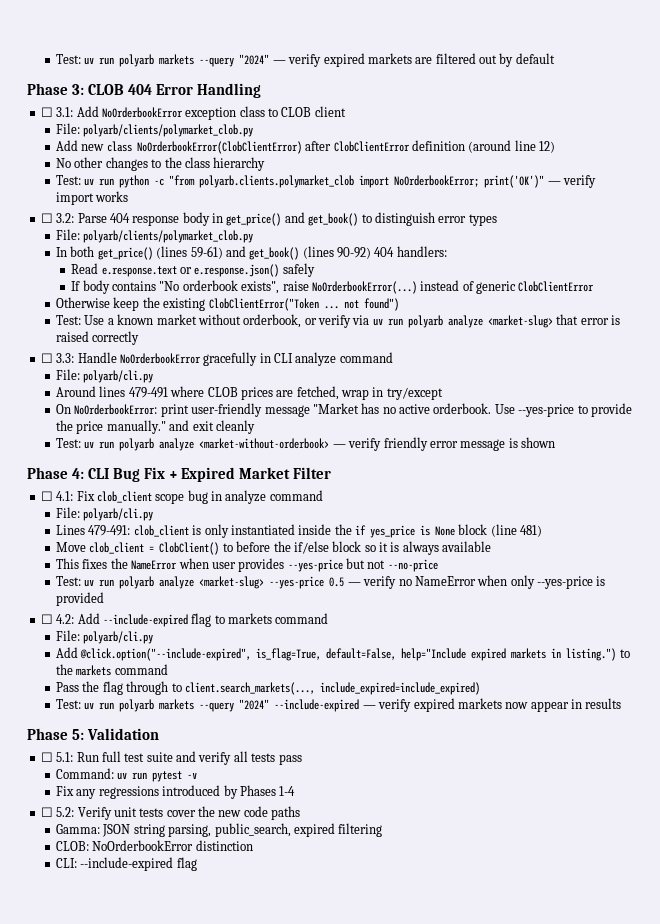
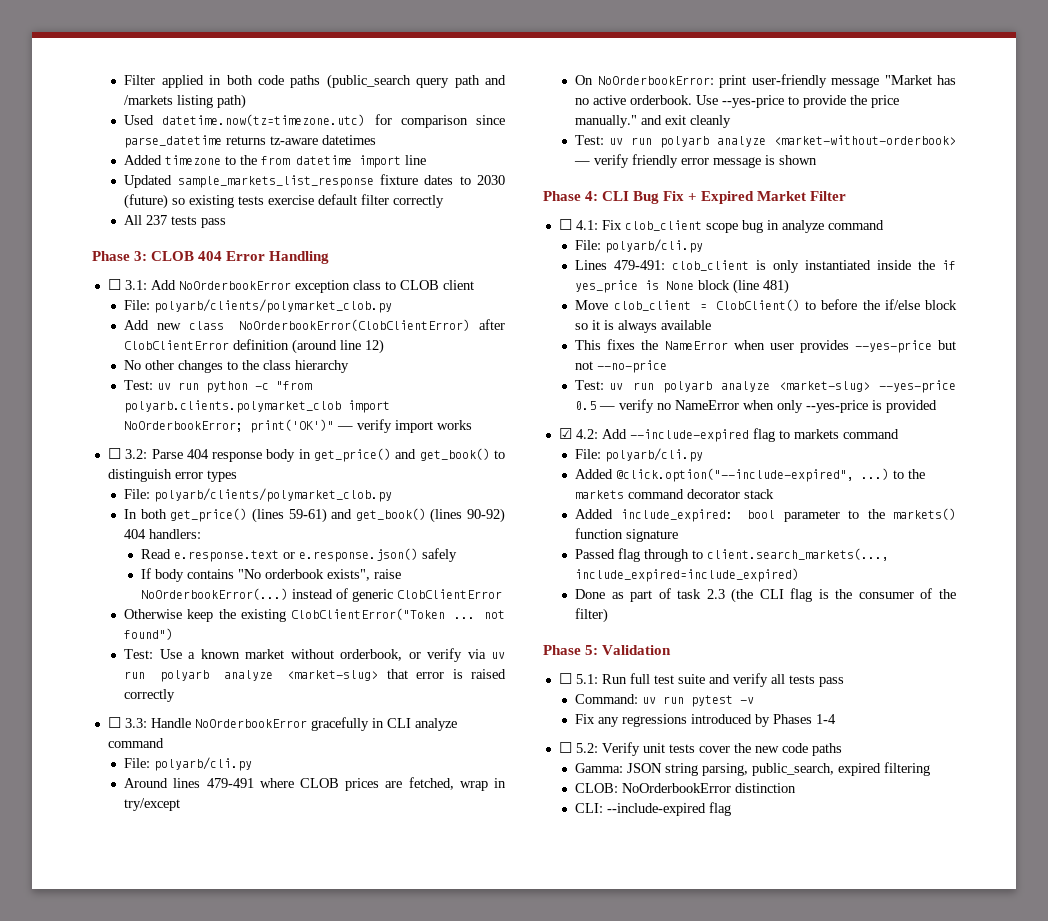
[56,53,555,67] Test: uv run polyarb markets --query "2024" — verify expired markets are filtered out by default -> [124,74,507,89] [124,94,247,109] [124,114,505,128] [124,135,377,148] [124,155,427,168] [124,174,505,188] [124,194,445,209] [124,215,227,228] Filter applied in both code paths (public_search query path and /markets listing path) // Used datetime.now(tz=timezone.utc) for comparison since parse_datetime returns tz-aware datetimes // Added timezone to the from datetime import line // Updated sample_markets_list_response fixture dates to 2030 (future) so existing tests exercise default filter correctly // All 237 tests pass
[40,614,53,624] ☐ -> [558,428,572,439] ☑
[56,647,630,661] [56,664,168,676] [56,681,100,692] Add @click.option("--include-expired", is_flag=True, default=False, help="Include expired markets in listing.") to the markets command // Pass the -> [575,468,926,482] [575,489,775,499] [575,508,956,522] [575,528,679,542] [575,549,616,559] Added @click.option("--include-expired", ...) to the markets command decorator stack // Added include_expired: bool parameter to the markets() function signature // Passed
[56,698,622,712] Test: uv run polyarb markets --query "2024" --include-expired — verify expired markets now appear in results -> [575,588,957,603] [575,608,609,623] Done as part of task 2.3 (the CLI flag is the consumer of the filter)

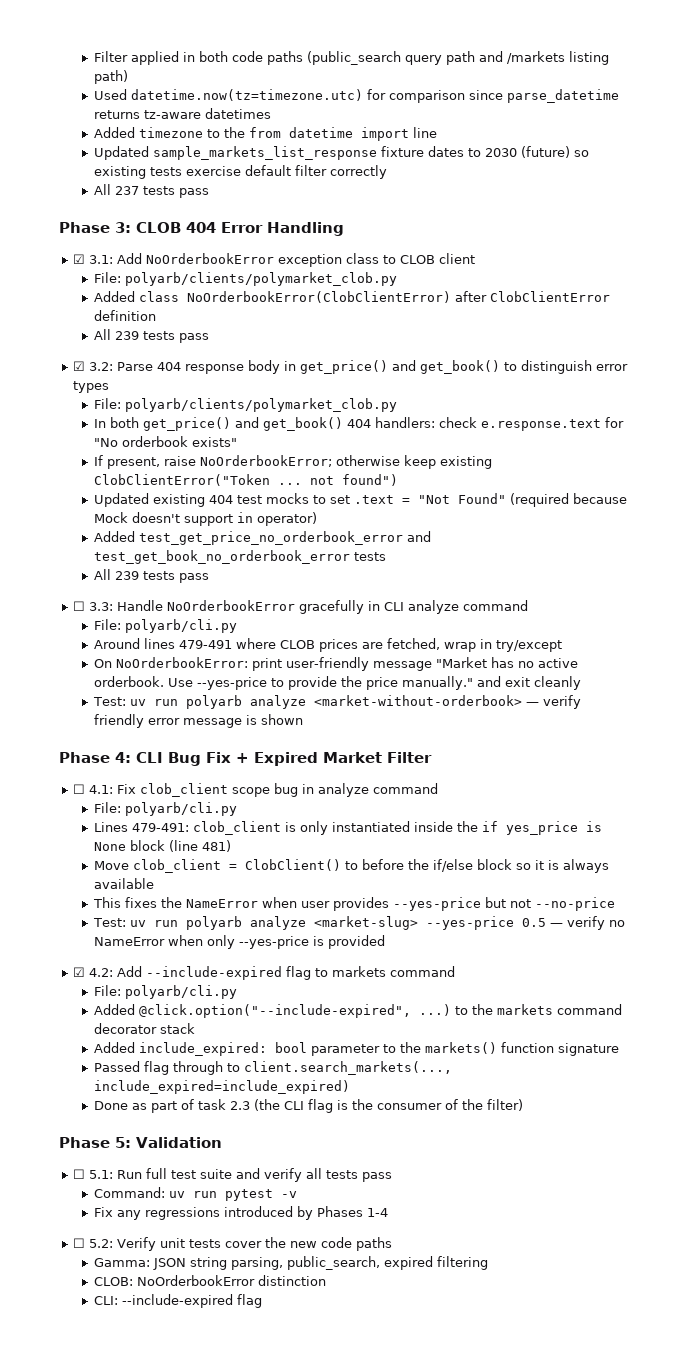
[107,279,121,290] ☐ -> [73,254,86,264] ☑
[124,320,182,330] Add new -> [93,291,135,302] Added
[292,339,385,354] [124,360,350,373] [124,380,313,393] [124,400,391,413] [124,419,473,433] [107,448,121,459] (around line 12) // No other changes to the class hierarchy // Test: uv run python -c "from polyarb.clients.polymarket_clob import NoOrderbookError; print('OK')" — verify import works // ☐ -> [93,329,209,343] [73,361,86,371] // All 239 tests pass // ☑
[252,508,505,523] [124,529,202,539] [140,548,457,562] [140,568,401,582] [140,588,502,602] [124,609,236,622] (lines 59-61) and get_book() (lines 90-92) 404 handlers: // Read e.response.text or e.response.json() safely // If body contains "No orderbook exists", raise NoOrderbookError(...) instead of generic ClobClientError // Otherwise keep the -> [234,417,624,431] [93,436,237,447] [93,455,436,469] and get_book() 404 handlers: check e.response.text for "No orderbook exists" // If present, raise NoOrderbookError; otherwise keep
[124,648,505,662] [124,669,506,682] [124,689,176,702] Test: Use a known market without orderbook, or verify via uv run polyarb analyze <market-slug> that error is raised correctly -> [93,493,627,507] [93,512,317,526] [93,531,431,545] [93,550,386,564] [93,569,209,583] Updated existing 404 test mocks to set .text = "Not Found" (required because Mock doesn't support in operator) // Added test_get_price_no_orderbook_error and test_get_book_no_orderbook_error tests // All 239 tests pass

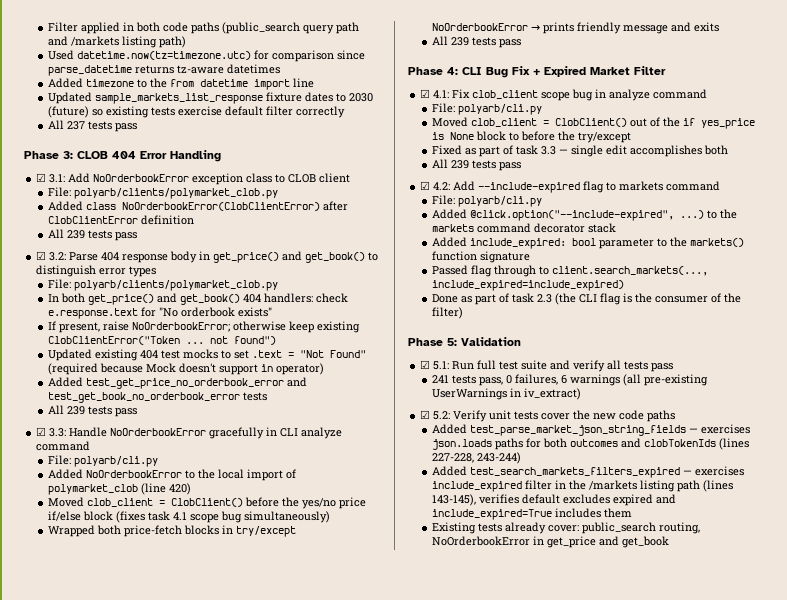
[73,601,86,611] ☐ -> [36,427,47,436] ☑
[93,638,562,652] [93,657,578,671] [93,676,581,690] [92,695,581,709] [93,714,303,728] Around lines 479-491 where CLOB prices are fetched, wrap in try/except // On NoOrderbookError: print user-friendly message "Market has no active orderbook. Use --yes-price to provide the price manually." and exit cleanly // Test: uv run polyarb analyze <market-without-orderbook> — verify friendly error message is shown -> [48,469,297,481] [48,483,192,495] [48,497,367,509] [48,511,331,523] [48,525,297,537] [432,22,720,34] [432,36,522,48] Added NoOrderbookError to the local import of polymarket_clob (line 420) // Moved clob_client = ClobClient() before the yes/no price if/else block (fixes task 4.1 scope bug simultaneously) // Wrapped both price-fetch blocks in try/except NoOrderbookError → prints friendly message and exits // All 239 tests pass
[73,784,86,794] ☐ -> [420,89,431,98] ☑
[93,821,453,835] Lines 479-491: clob_client is only instantiated inside -> [432,117,661,127] Moved clob_client = ClobClient() out of
[168,840,231,852] [93,859,609,873] [93,878,154,889] [92,897,615,911] [92,916,625,930] [93,935,385,949] (line 481) // Move clob_client = ClobClient() to before the if/else block so it is always available // This fixes the NameError when user provides --yes-price but not --no-price // Test: uv run polyarb analyze <market-slug> --yes-price 0.5 — verify no NameError when only --yes-price is provided -> [509,131,632,143] [432,145,729,157] [432,159,522,171] to before the try/except // Fixed as part of task 3.3 — single edit accomplishes both // All 239 tests pass
[73,1169,86,1179] ☐ -> [420,360,431,369] ☑
[93,1187,297,1201] [93,1206,388,1220] [73,1238,86,1248] Command: uv run pytest -v // Fix any regressions introduced by Phases 1-4 // ☐ -> [432,374,709,386] [432,388,582,400] [420,410,431,419] 241 tests pass, 0 failures, 6 warnings (all pre-existing UserWarnings in iv_extract) // ☑
[93,1256,488,1270] [93,1275,326,1286] [93,1294,262,1308] Gamma: JSON string parsing, public_search, expired filtering // CLOB: NoOrderbookError distinction // CLI: --include-expired flag -> [432,424,751,436] [432,438,750,450] [432,452,522,464] [432,466,745,478] [432,480,734,492] [432,494,677,506] [432,508,633,520] [432,522,701,534] [432,536,670,548] Added test_parse_market_json_string_fields — exercises json.loads paths for both outcomes and clobTokenIds (lines 227-228, 243-244) // Added test_search_markets_filters_expired — exercises include_expired filter in the /markets listing path (lines 143-145), verifies default excludes expired and include_expired=True includes them // Existing tests already cover: public_search routing, NoOrderbookError in get_price and get_book

